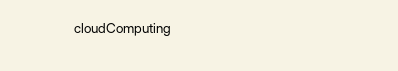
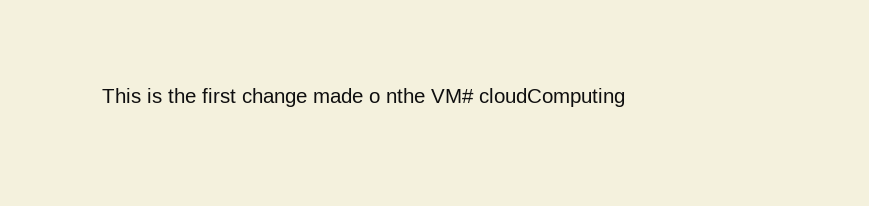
(74, 29) none -> [102,88,474,107] This is the first change made o nthe VM#

